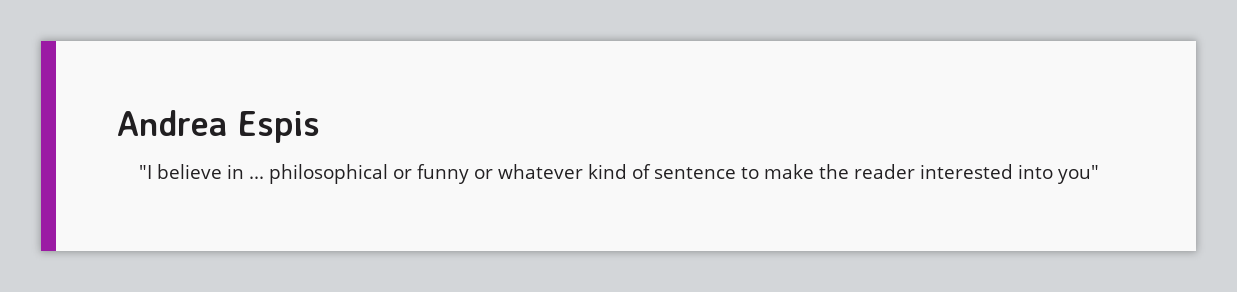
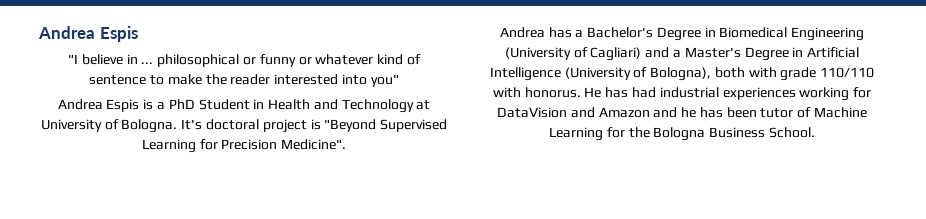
(1099, 174) none -> [57,99,431,113] [40,119,448,133] [141,139,347,153] [499,27,865,41] [504,47,860,61] [489,67,875,81] [492,87,872,101] [496,107,868,118] [549,127,815,141] // Andrea Espis is a PhD Student in Health and Technology at University of Bologna. It's doctoral project is "Beyond Supervised Learning for Precision Medicine". // Andrea has a Bachelor's Degree in Biomedical Engineering (University of Cagliari) and a Master's Degree in Artificial Intelligence (University of Bologna), both with grade 110/110 with honorus. He has had industrial experiences working for DataVision and Amazon and he has been tutor of Machine Learning for the Bologna Business School.

